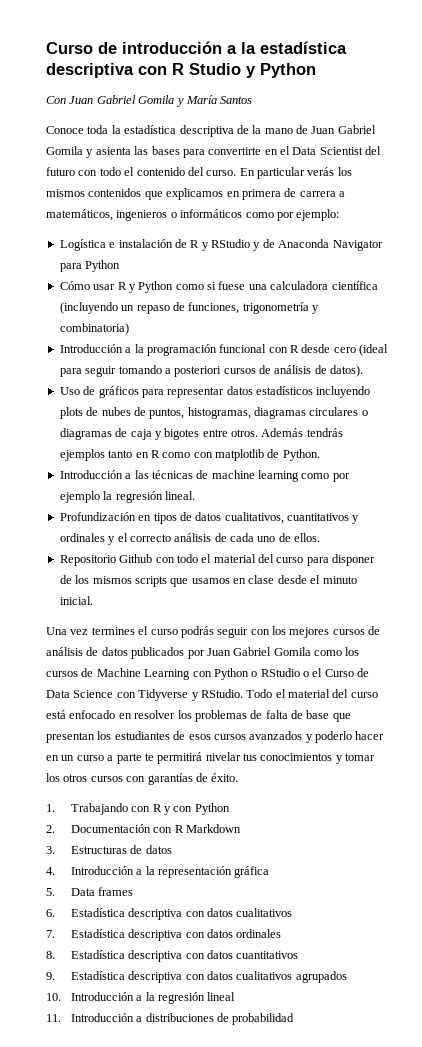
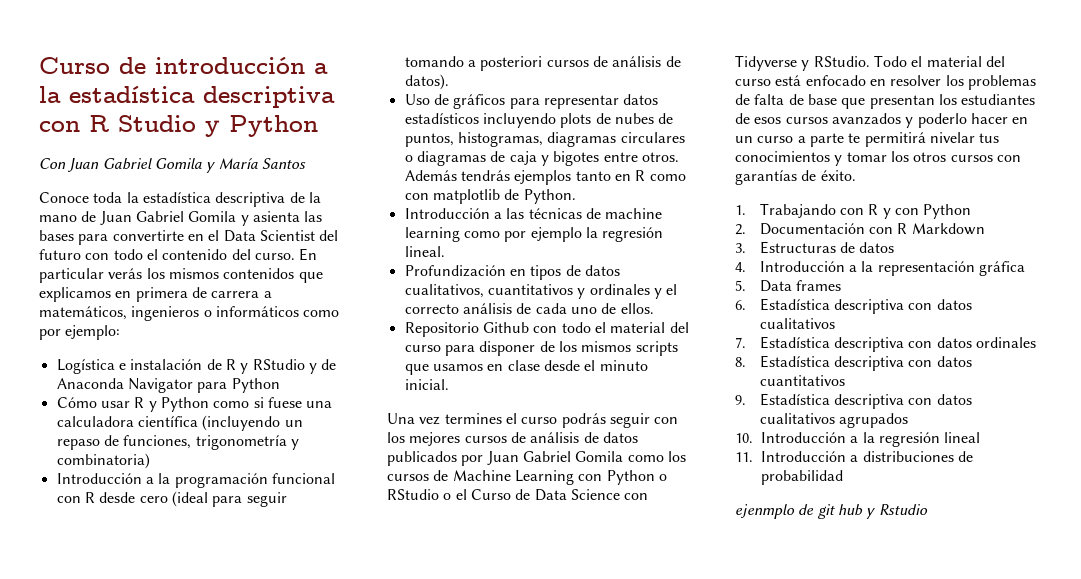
(295, 1019) none -> [735,504,928,519] // ejenmplo de git hub y Rstudio

